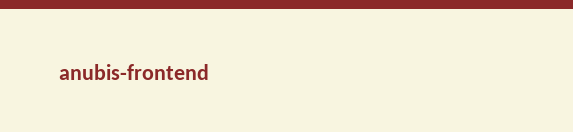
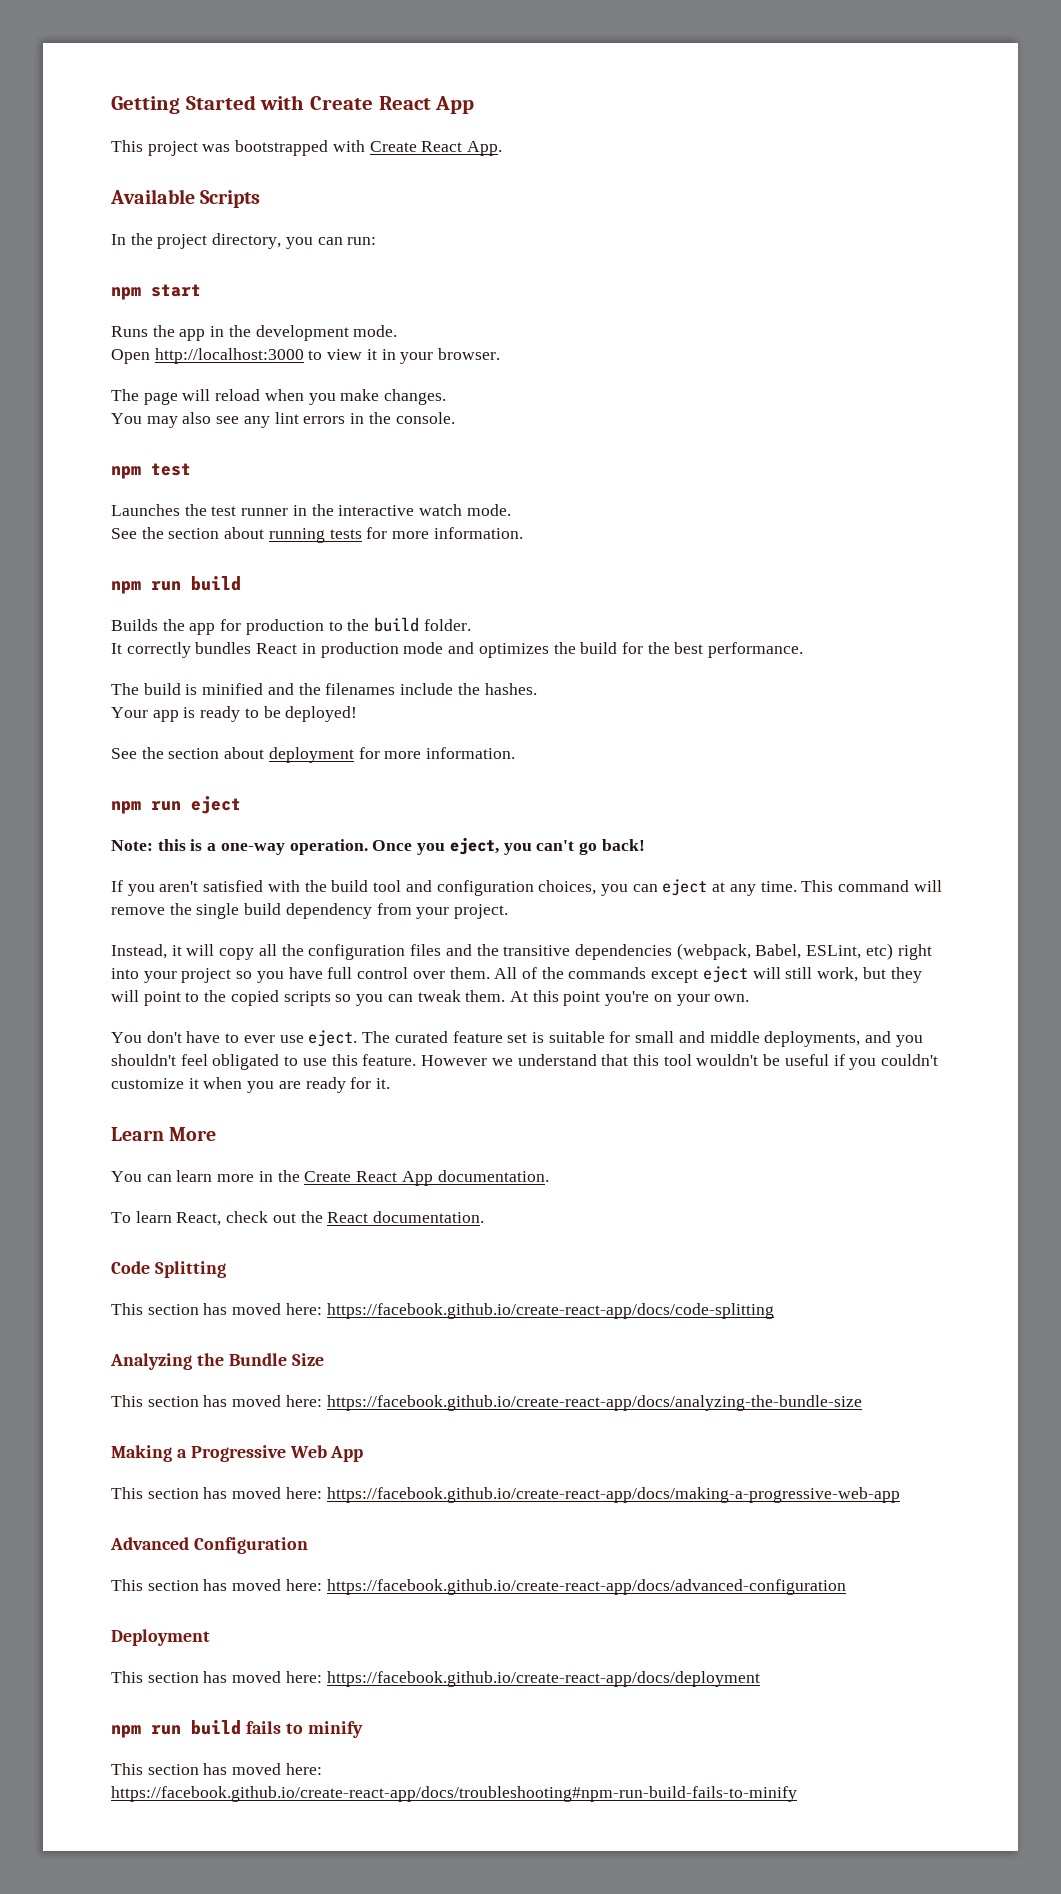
[59,64,209,80] anubis-frontend -> [111,95,475,114] [111,140,503,156] [110,189,261,208] [111,233,377,249] [111,284,201,300] [111,325,398,341] [111,348,501,364] [111,389,447,405] [111,412,455,428] [111,463,191,479] [111,504,511,516] [111,527,523,543] [111,576,241,594] [111,617,471,635] [111,642,804,658] [111,683,537,695] [111,706,358,722] [111,747,516,763] [111,796,241,814] [111,837,645,855] [111,879,942,896] [111,903,509,919] [111,943,932,960] [111,966,922,983] [111,990,750,1006] [111,1030,923,1047] [111,1054,939,1070] [111,1077,391,1093] [111,1127,217,1141] [111,1170,549,1186] [111,1211,485,1226] [111,1261,226,1278] [111,1303,774,1319] [110,1353,324,1370] [111,1395,862,1411] [111,1445,364,1462] [111,1487,900,1503] [110,1537,308,1554] [111,1579,846,1595] [111,1629,210,1646] [111,1671,760,1687] [111,1720,363,1738] [111,1763,322,1775] [111,1786,797,1802] Getting Started with Create React App // This project was bootstrapped with Create React App. // Available Scripts // In the project directory, you can run: // npm start // Runs the app in the development mode. // Open http://localhost:3000 to view it in your browser. // The page will reload when you make changes. // You may also see any lint errors in the console. // npm test // Launches the test runner in the interactive watch mode. // See the section about running tests for more information. // npm run build // Builds the app for production to the build folder. // It correctly bundles React in production mode and optimizes the build for the best performance. // The build is minified and the filenames include the hashes. // Your app is ready to be deployed! // See the section about deployment for more information. // npm run eject // Note: this is a one-way operation. Once you eject, you can't go back! // If you aren't satisfied with the build tool and configuration choices, you can eject at any time. This command will remove the single build dependency from your project. // Instead, it will copy all the configuration files and the transitive dependencies (webpack, Babel, ESLint, etc) right into your project so you have full control over them. All of the commands except eject will still work, but they will point to the copied scripts so you can tweak them. At this point you're on your own. // You don't have to ever use eject. The curated feature set is suitable for small and middle deployments, and you shouldn't feel obligated to use this feature. However we understand that this tool wouldn't be useful if you couldn't customize it when you are ready for it. // Learn More // You can learn more in the Create React App documentation. // To learn React, check out the React documentation. // Code Splitting // This section has moved here: https://facebook.github.io/create-react-app/docs/code-splitting // Analyzing the Bundle Size // This section has moved here: https://facebook.github.io/create-react-app/docs/analyzing-the-bundle-size // Making a Progressive Web App // This section has moved here: https://facebook.github.io/create-react-app/docs/making-a-progressive-web-app // Advanced Configuration // This section has moved here: https://facebook.github.io/create-react-app/docs/advanced-configuration // Deployment // This section has moved here: https://facebook.github.io/create-react-app/docs/deployment // npm run build fails to minify // This section has moved here: https://facebook.github.io/create-react-app/docs/troubleshooting#npm-run-build-fails-to-minify

